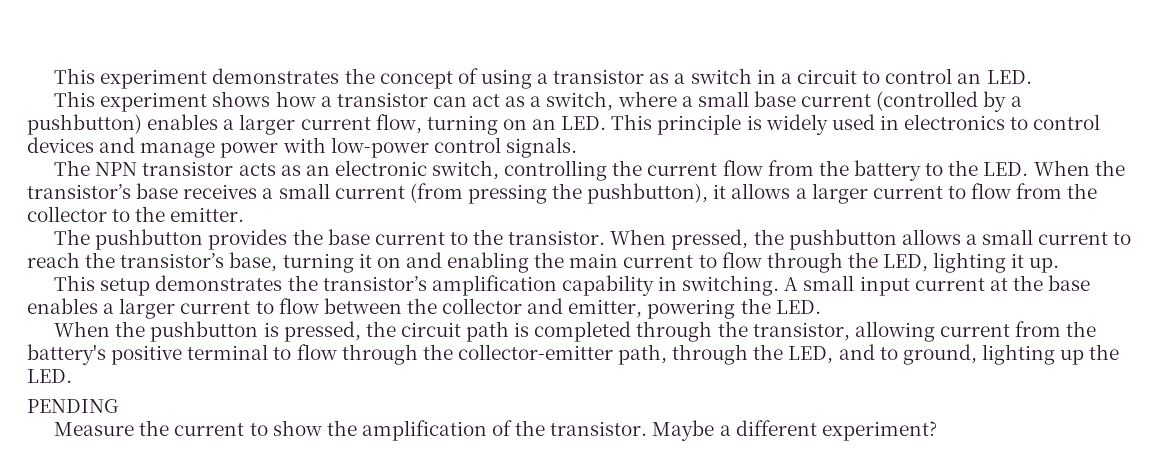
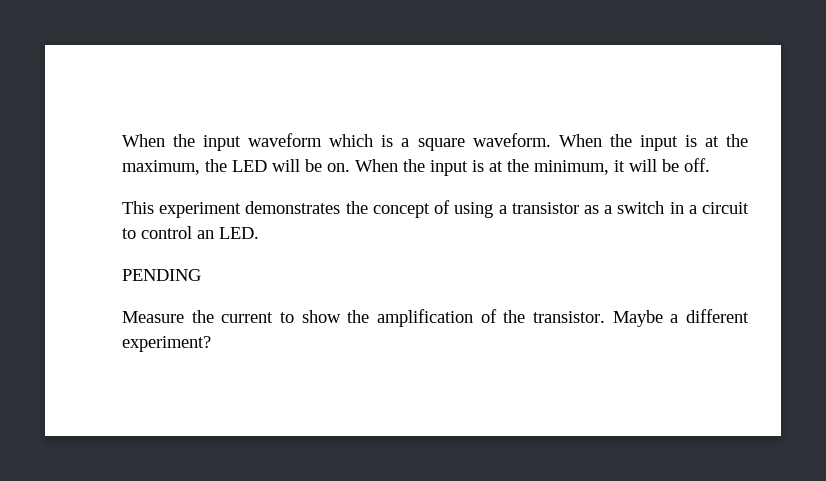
(54, 76) none -> [122,133,748,151] [122,158,710,176] When the input waveform which is a square waveform. When the input is at the maximum, the LED will be on. When the input is at the minimum, it will be off. //
[54,91,1022,112] [27,114,1101,135] [27,137,577,158] [54,160,1125,181] [27,183,1098,204] [27,206,245,222] [54,229,1132,250] [27,252,1060,273] [54,275,1091,296] [27,298,821,319] [54,321,1097,342] [27,344,1120,365] [27,369,72,383] // This experiment shows how a transistor can act as a switch, where a small base current (controlled by a pushbutton) enables a larger current flow, turning on an LED. This principle is widely used in electronics to control devices and manage power with low-power control signals. // The NPN transistor acts as an electronic switch, controlling the current flow from the battery to the LED. When the transistor’s base receives a small current (from pressing the pushbutton), it allows a larger current to flow from the collector to the emitter. // The pushbutton provides the base current to the transistor. When pressed, the pushbutton allows a small current to reach the transistor’s base, turning it on and enabling the main current to flow through the LED, lighting it up. // This setup demonstrates the transistor’s amplification capability in switching. A small input current at the base enables a larger current to flow between the collector and emitter, powering the LED. // When the pushbutton is pressed, the circuit path is completed through the transistor, allowing current from the battery's positive terminal to flow through the collector-emitter path, through the LED, and to ground, lighting up the LED. -> (259, 233) none

